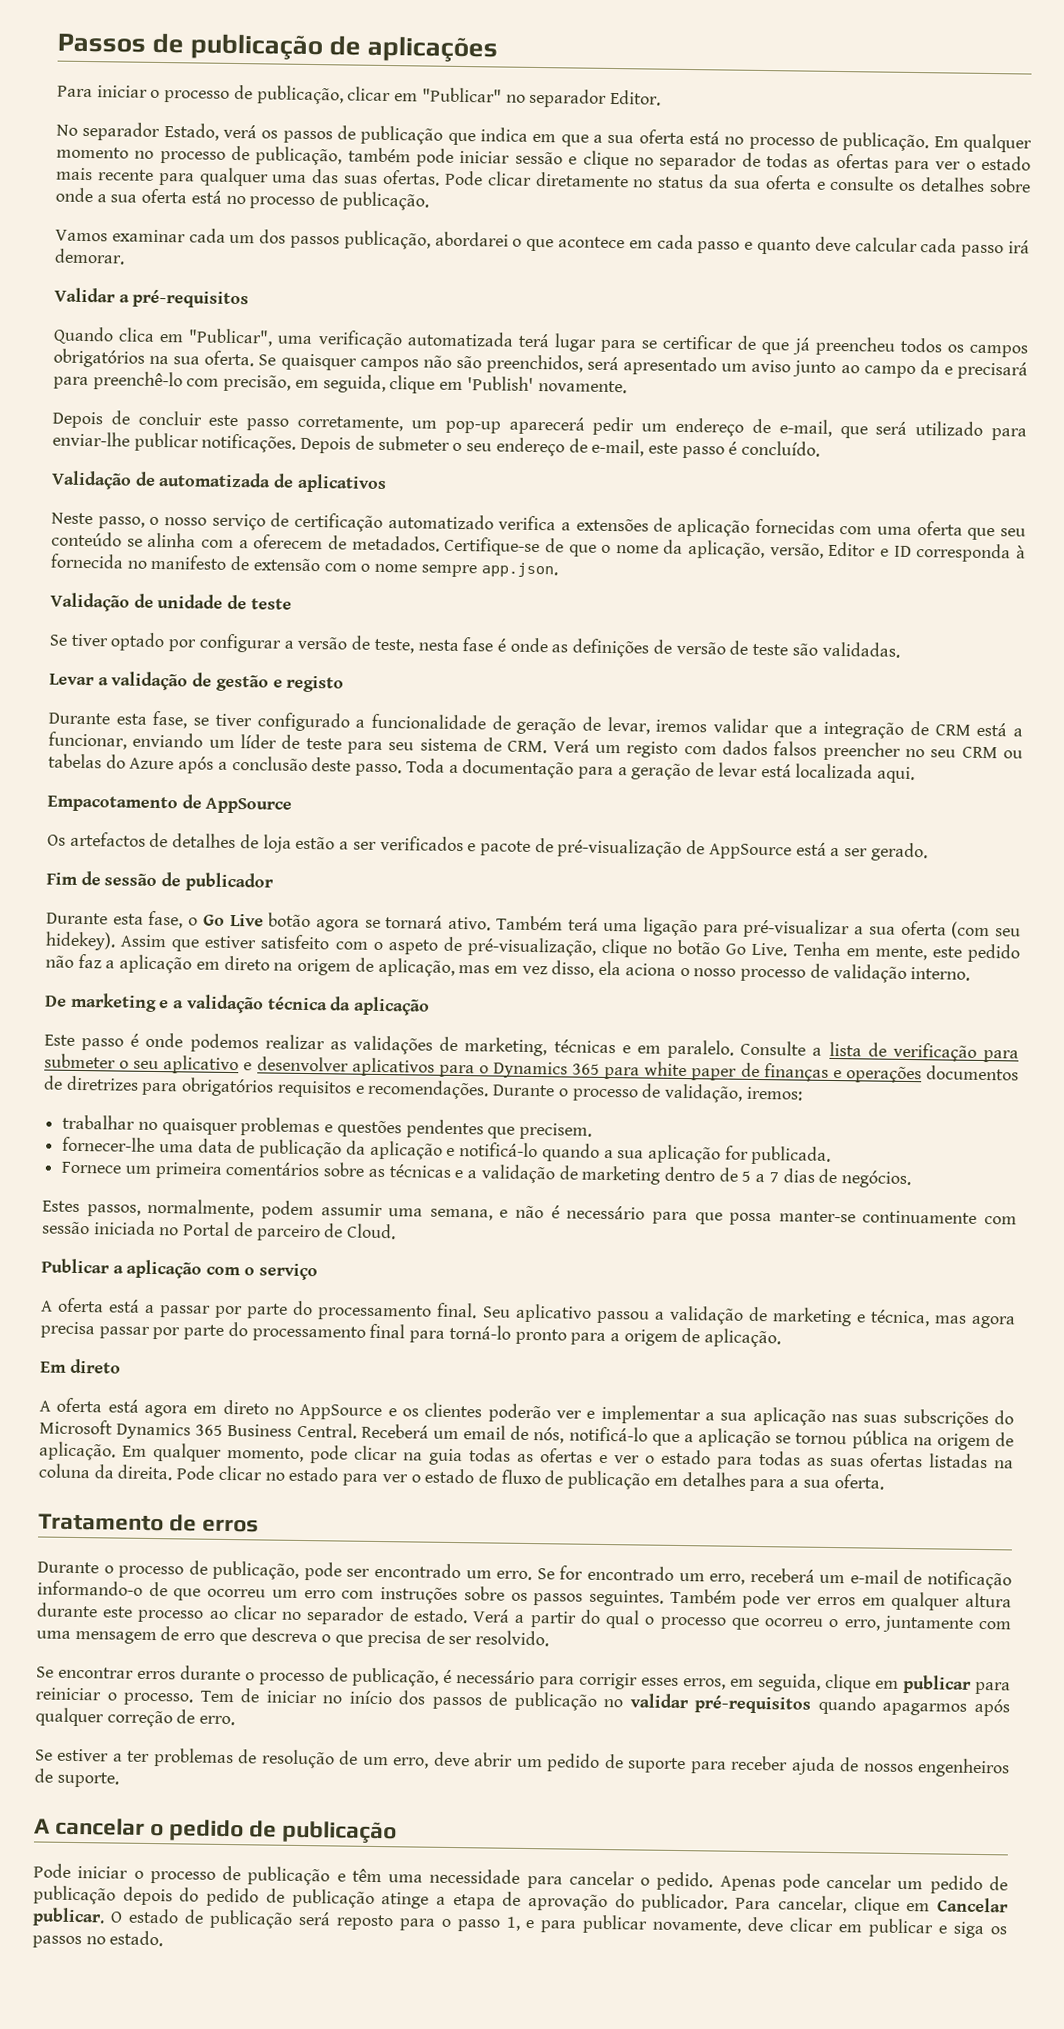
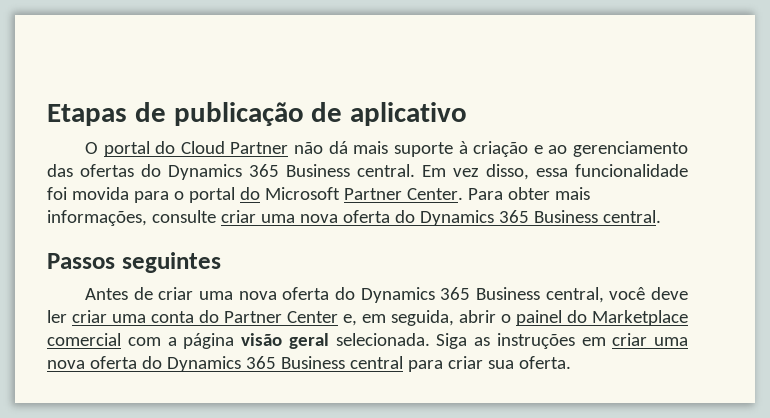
[57,33,146,53] Passos -> [47,104,127,126] Etapas
[367,35,499,63] [57,84,661,108] [56,121,1033,153] [56,145,1032,174] [56,167,1032,193] [55,187,429,211] [55,228,1030,258] [54,248,125,265] [54,287,250,309] [53,326,1028,358] [53,348,1028,380] [53,371,627,394] [52,410,1028,441] [52,431,821,459] [51,470,387,494] [51,512,1026,541] [51,531,1026,563] [50,553,558,578] [50,592,292,612] [49,632,900,658] [49,671,345,693] [48,710,1024,739] [48,731,1024,761] [48,753,916,784] [47,794,293,814] [47,831,928,862] [46,871,274,892] [46,910,1021,940] [45,931,1020,963] [45,953,971,983] [45,992,431,1016] [44,1032,1019,1063] [44,1053,1019,1084] [43,1075,803,1103] [62,1114,593,1140] [62,1136,832,1165] [61,1161,912,1189] [42,1198,1017,1226] [42,1220,397,1242] [41,1258,318,1281] [41,1297,1016,1329] [40,1321,782,1348] [40,1358,121,1374] [39,1397,1015,1429] [39,1419,1014,1451] [39,1441,1014,1469] [38,1463,884,1492] [38,1513,260,1533] [37,1560,1012,1590] [37,1580,1012,1611] [36,1602,1011,1633] [36,1626,549,1648] [36,1665,1011,1695] [35,1687,1010,1717] [35,1707,236,1728] [35,1748,1011,1778] [34,1768,119,1788] [34,1817,398,1844] [33,1863,1009,1895] [33,1885,1010,1915] [32,1907,1008,1939] [32,1930,164,1949] aplicações // Para iniciar o processo de publicação, clicar em "Publicar" no separador Editor. // No separador Estado, verá os passos de publicação que indica em que a sua oferta está no processo de publicação. Em qualquer momento no processo de publicação, também pode iniciar sessão e clique no separador de todas as ofertas para ver o estado mais recente para qualquer uma das suas ofertas. Pode clicar diretamente no status da sua oferta e consulte os detalhes sobre onde a sua oferta está no processo de publicação. // Vamos examinar cada um dos passos publicação, abordarei o que acontece em cada passo e quanto deve calcular cada passo irá demorar. // Validar a pré-requisitos // Quando clica em "Publicar", uma verificação automatizada terá lugar para se certificar de que já preencheu todos os campos obrigatórios na sua oferta. Se quaisquer campos não são preenchidos, será apresentado um aviso junto ao campo da e precisará para preenchê-lo com precisão, em seguida, clique em 'Publish' novamente. // Depois de concluir este passo corretamente, um pop-up aparecerá pedir um endereço de e-mail, que será utilizado para enviar-lhe publicar notificações. Depois de submeter o seu endereço de e-mail, este passo é concluído. // Validação de automatizada de aplicativos // Neste passo, o nosso serviço de certificação automatizado verifica a extensões de aplicação fornecidas com uma oferta que seu conteúdo se alinha com a oferecem de metadados. Certifique-se de que o nome da aplicação, versão, Editor e ID corresponda à fornecida no manifesto de extensão com o nome sempre app.json. // Validação de unidade de teste // Se tiver optado por configurar a versão de teste, nesta fase é onde as definições de versão de teste são validadas. // Levar a validação de gestão e registo // Durante esta fase, se tiver configurado a funcionalidade de geração de levar, iremos validar que a integração de CRM está a funcionar, enviando um líder de teste para seu sistema de CRM. Verá um registo com dados falsos preencher no seu CRM ou tabelas do Azure após a conclusão deste passo. Toda a documentação para a geração de levar está localizada aqui. // Empacotamento de AppSource // Os artefactos de detalhes de loja estão a ser verificados e pacote de pré-visualização de AppSource está a ser gerado. // Fim de sessão de publicador // Durante esta fase, o Go Live botão agora se tornará ativo. Também terá uma ligação para pré-visualizar a sua oferta (com seu hidekey). Assim que estiver satisfeito com o aspeto de pré-visualização, clique no botão Go Live. Tenha em mente, este pedido não faz a aplicação em direto na origem de aplicação, mas em vez disso, ela aciona o nosso processo de validação interno. // De marketing e a validação técnica da aplicação // Este passo é onde podemos realizar as validações de marketing, técnicas e em paralelo. Consulte a lista de verificação para submeter o seu aplicativo e desenvolver aplicativos para o Dynamics 365 para white paper de finanças e operações documentos de diretrizes para obrigatórios requisitos e recomendações. Durante o processo de validação, iremos: // trabalhar no quaisquer problemas e questões pendentes que precisem. // fornecer-lhe uma data de publicação da aplicação e notificá-lo quando a sua aplicação for publicada. // Fornece um primeira comentários sobre as técnicas e a validação de marketing dentro de 5 a 7 dias de negócios. // Estes passos, normalmente, podem assumir uma semana, e não é necessário para que possa manter-se continuamente com sessão iniciada no Portal de parceiro de Cloud. // Publicar a aplicação com o serviço // A oferta está a passar por parte do processamento final. Seu aplicativo passou a validação de marketing e técnica, mas agora precisa passar por parte do processamento final para torná-lo pronto para a origem de aplicação. // Em direto // A oferta está agora em direto no AppSource e os clientes poderão ver e implementar a sua aplicação nas suas subscrições do Microsoft Dynamics 365 Business Central. Receberá um email de nós, notificá-lo que a aplicação se tornou pública na origem de aplicação. Em qualquer momento, pode clicar na guia todas as ofertas e ver o estado para todas as suas ofertas listadas na coluna da direita. Pode clicar no estado para ver o estado de fluxo de publicação em detalhes para a sua oferta. // Tratamento de erros // Durante o processo de publicação, pode ser encontrado um erro. Se for encontrado um erro, receberá um e-mail de notificação informando-o de que ocorreu um erro com instruções sobre os passos seguintes. Também pode ver erros em qualquer altura durante este processo ao clicar no separador de estado. Verá a partir do qual o processo que ocorreu o erro, juntamente com uma mensagem de erro que descreva o que precisa de ser resolvido. // Se encontrar erros durante o processo de publicação, é necessário para corrigir esses erros, em seguida, clique em publicar para reiniciar o processo. Tem de iniciar no início dos passos de publicação no validar pré-requisitos quando apagarmos após qualquer correção de erro. // Se estiver a ter problemas de resolução de um erro, deve abrir um pedido de suporte para receber ajuda de nossos engenheiros de suporte. // A cancelar o pedido de publicação // Pode iniciar o processo de publicação e têm uma necessidade para cancelar o pedido. Apenas pode cancelar um pedido de publicação depois do pedido de publicação atinge a etapa de aprovação do publicador. Para cancelar, clique em Cancelar publicar. O estado de publicação será reposto para o passo 1, e para publicar novamente, deve clicar em publicar e siga os passos no estado. -> [350,102,468,126] [85,141,689,157] [47,164,688,180] [47,187,590,203] [47,210,661,226] [47,252,221,273] [85,287,689,303] [47,310,688,326] [47,333,688,349] [47,356,571,372] aplicativo // O portal do Cloud Partner não dá mais suporte à criação e ao gerenciamento das ofertas do Dynamics 365 Business central. Em vez disso, essa funcionalidade foi movida para o portal do Microsoft Partner Center. Para obter mais informações, consulte criar uma nova oferta do Dynamics 365 Business central. // Passos seguintes // Antes de criar uma nova oferta do Dynamics 365 Business central, você deve ler criar uma conta do Partner Center e, em seguida, abrir o painel do Marketplace comercial com a página visão geral selecionada. Siga as instruções em criar uma nova oferta do Dynamics 365 Business central para criar sua oferta.

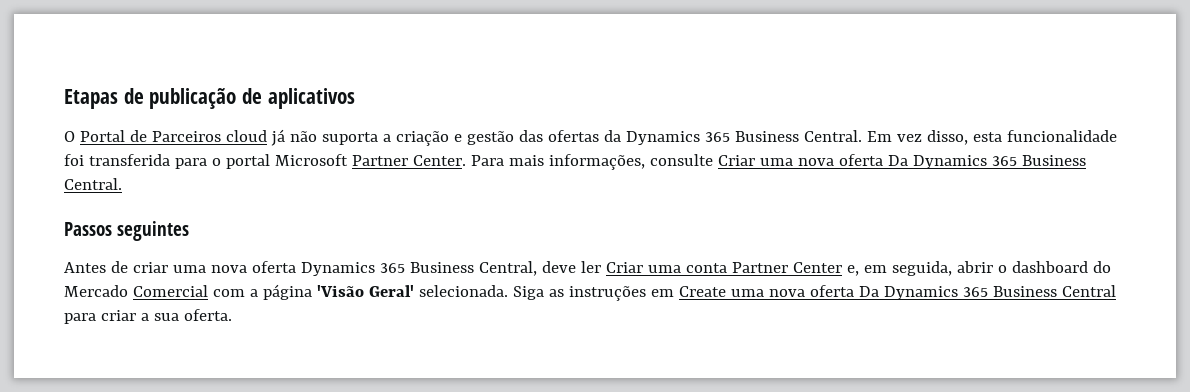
[350,102,468,126] aplicativo -> [267,88,355,109] aplicativos
[103,141,689,157] portal do Cloud Partner não dá mais suporte à criação e ao gerenciamento -> [79,129,514,146] Portal de Parceiros cloud já não suporta a criação e gestão
[141,164,415,180] do Dynamics 365 Business central. -> [603,130,862,145] da Dynamics 365 Business Central.
[536,168,568,177] essa -> [972,132,1002,142] esta
[71,187,129,200] movida -> [88,154,170,166] transferida
[239,187,260,200] do -> (270, 161) none
[507,187,550,200] obter -> (504, 160) none
[220,210,661,226] criar uma nova oferta do Dynamics 365 Business central. -> [717,154,1086,169] [64,178,122,190] Criar uma nova oferta Da Dynamics 365 Business Central.
[335,287,646,303] do Dynamics 365 Business central, você -> [300,261,537,276] Dynamics 365 Business Central,
[72,310,107,323] criar -> [605,262,643,273] Criar
[199,310,219,323] do -> (727, 268) none
[516,310,688,326] [47,333,121,346] painel do Marketplace comercial -> [1011,261,1111,273] [64,285,208,297] dashboard do Mercado Comercial
[241,333,329,349] visão geral -> [316,285,414,297] 'Visão Geral'
[612,333,688,346] [47,356,403,372] criar uma nova oferta do Dynamics 365 Business central -> [678,285,1116,300] Create uma nova oferta Da Dynamics 365 Business Central
(483, 362) none -> [140,313,149,321] a

